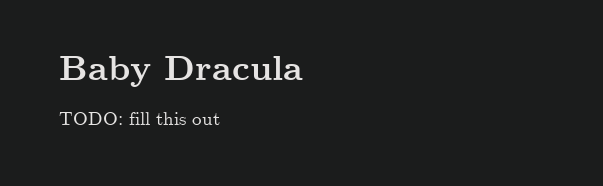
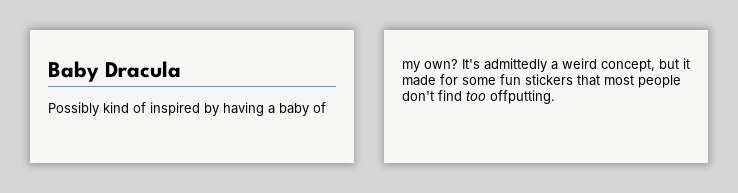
[59,112,220,125] TODO: fill this out -> [48,102,326,116] [402,58,690,72] [402,74,681,88] [402,90,555,104] Possibly kind of inspired by having a baby of my own? It's admittedly a weird concept, but it made for some fun stickers that most people don't find too offputting.

